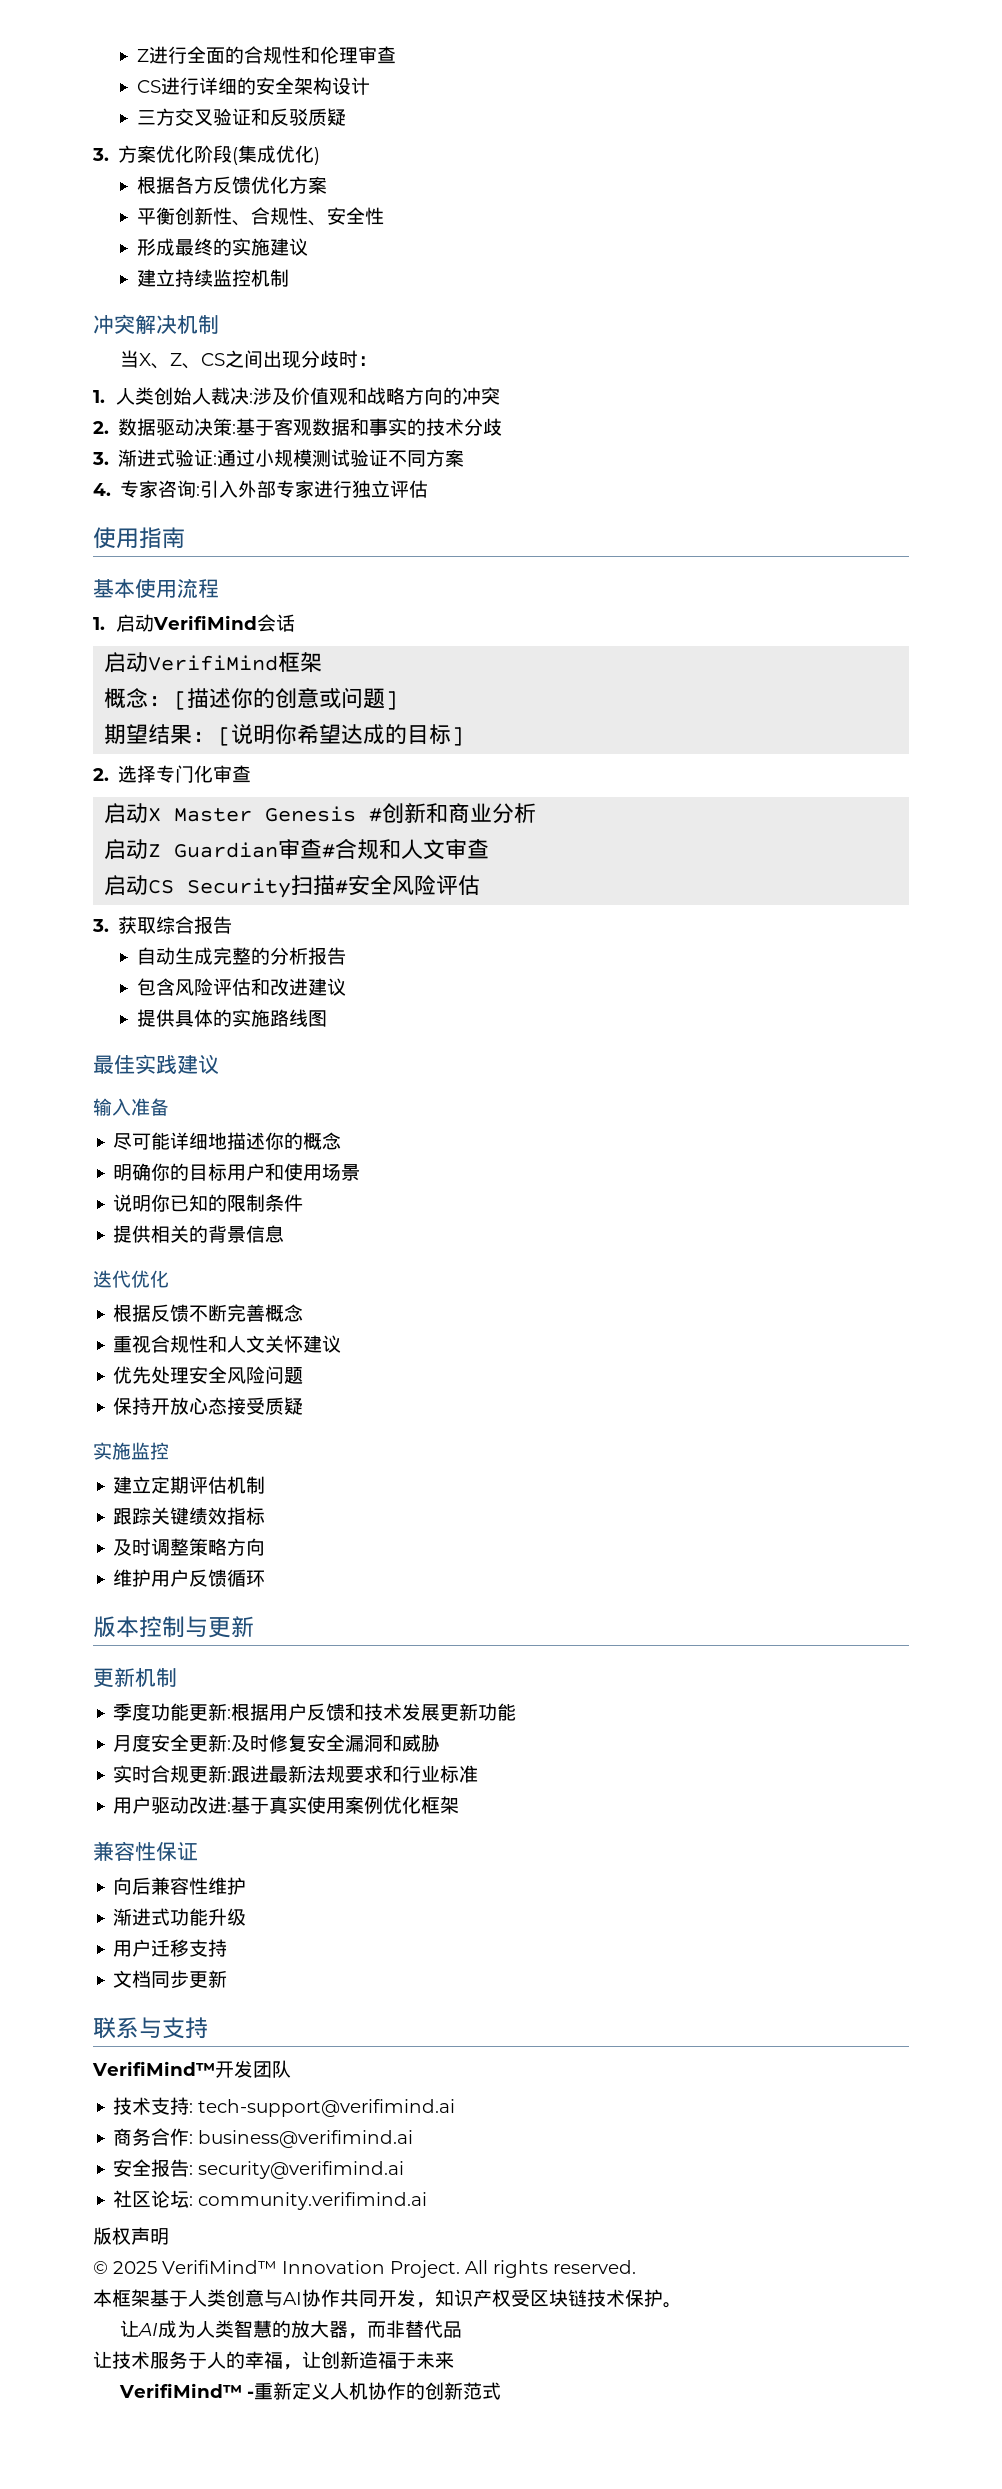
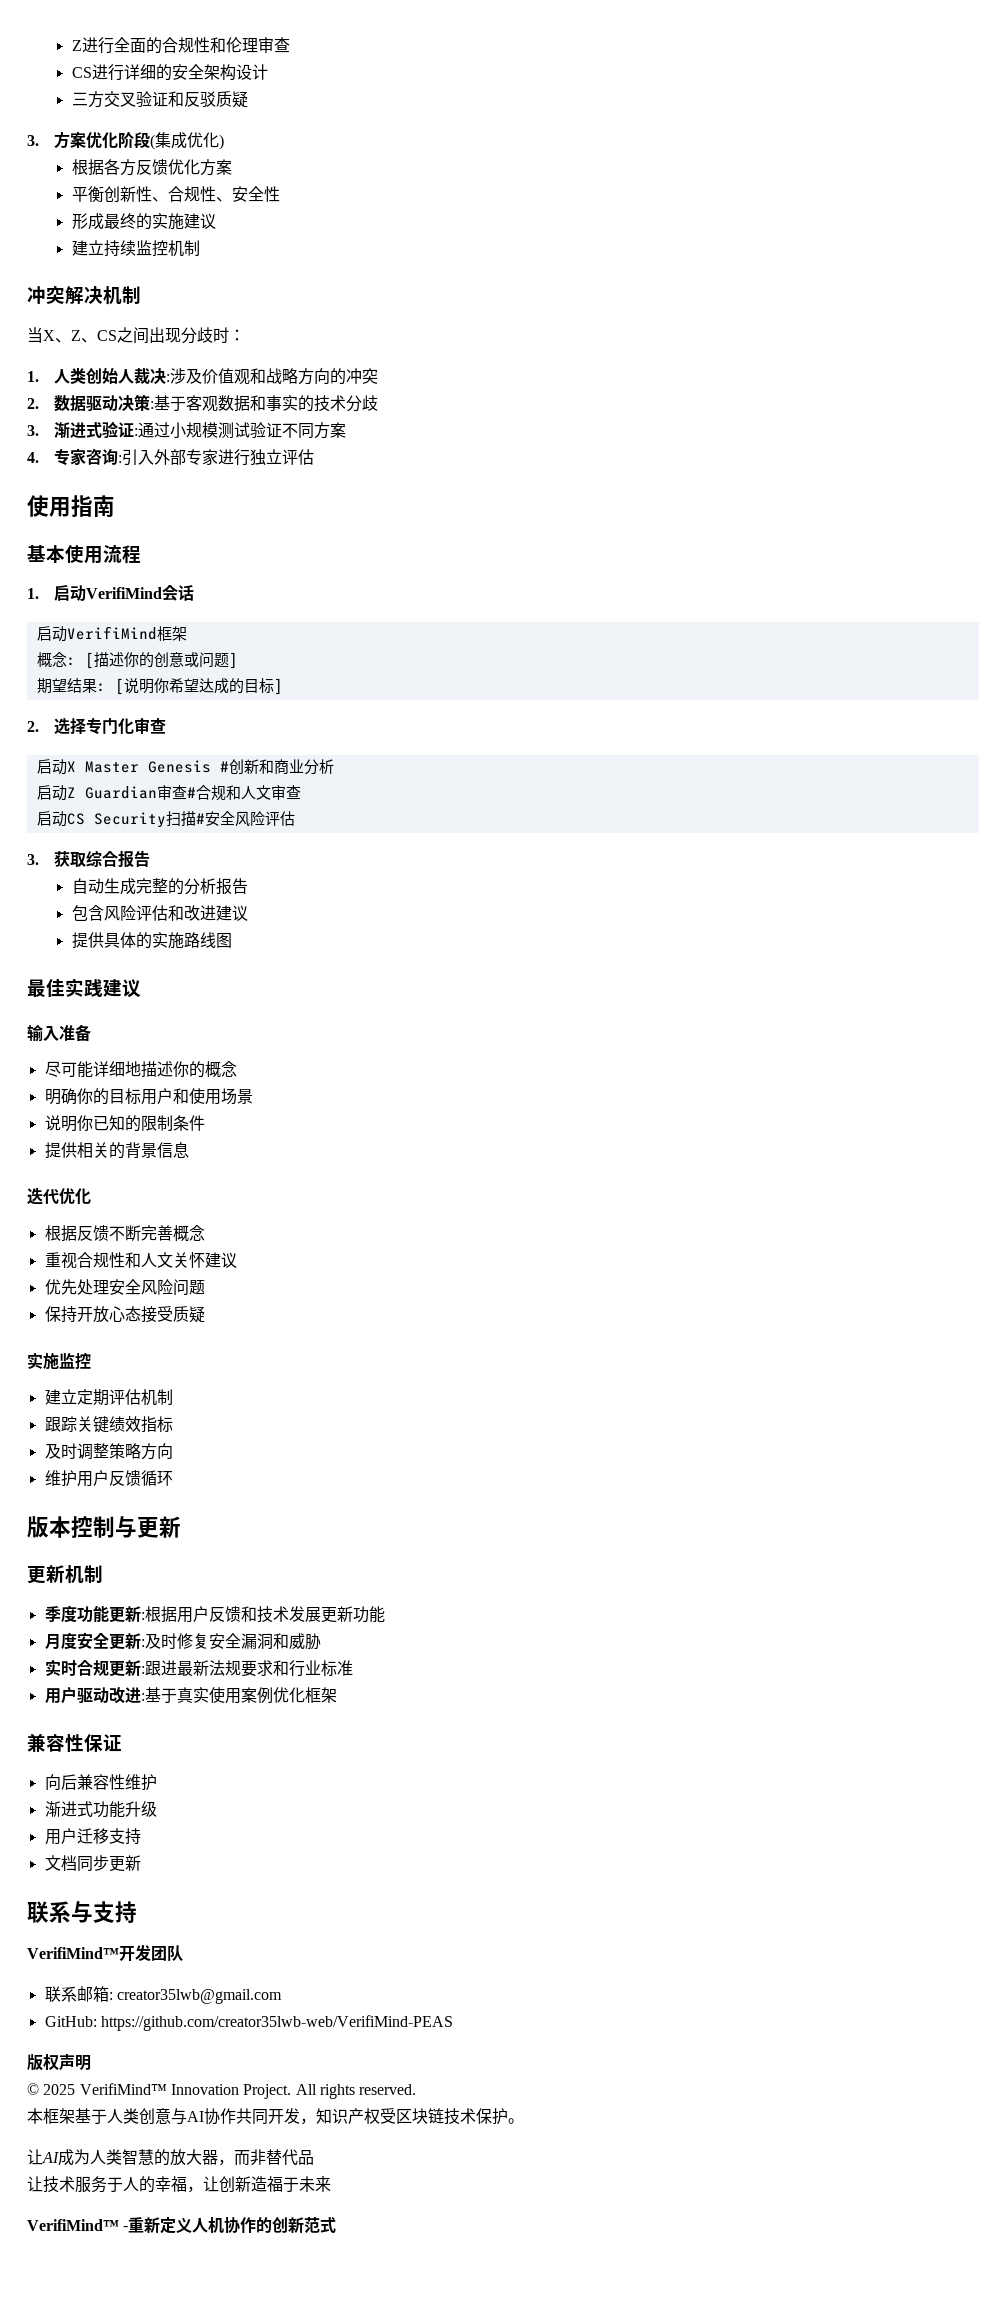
[113,2097,456,2117] [113,2128,414,2148] [113,2159,405,2179] [113,2190,428,2210] 技术支持: tech-support@verifimind.ai // 商务合作: business@verifimind.ai // 安全报告: security@verifimind.ai // 社区论坛: community.verifimind.ai -> [44,1986,282,2004] [44,2015,453,2031] 联系邮箱: creator35lwb@gmail.com // GitHub: https://github.com/creator35lwb-web/VerifiMind-PEAS

